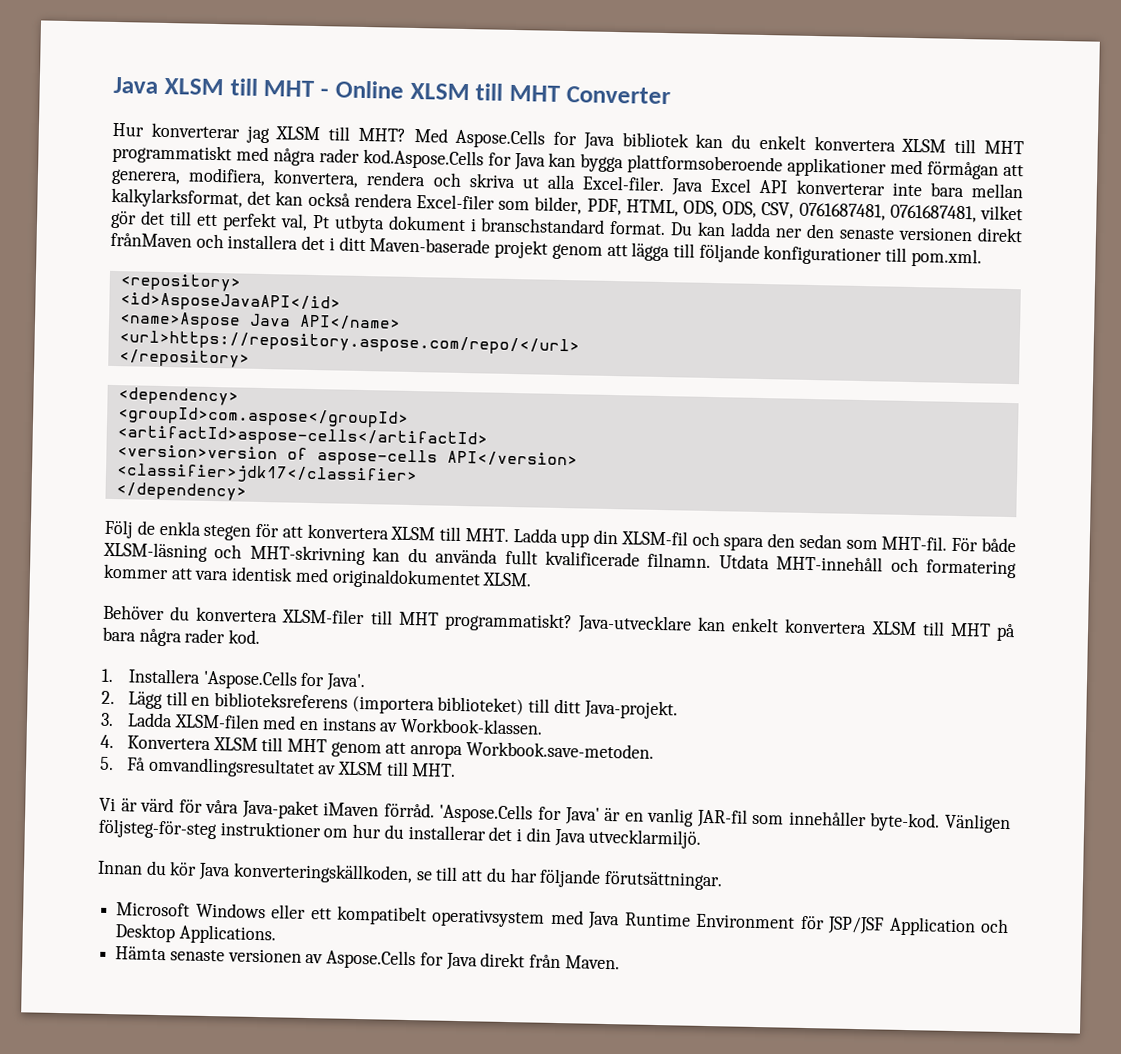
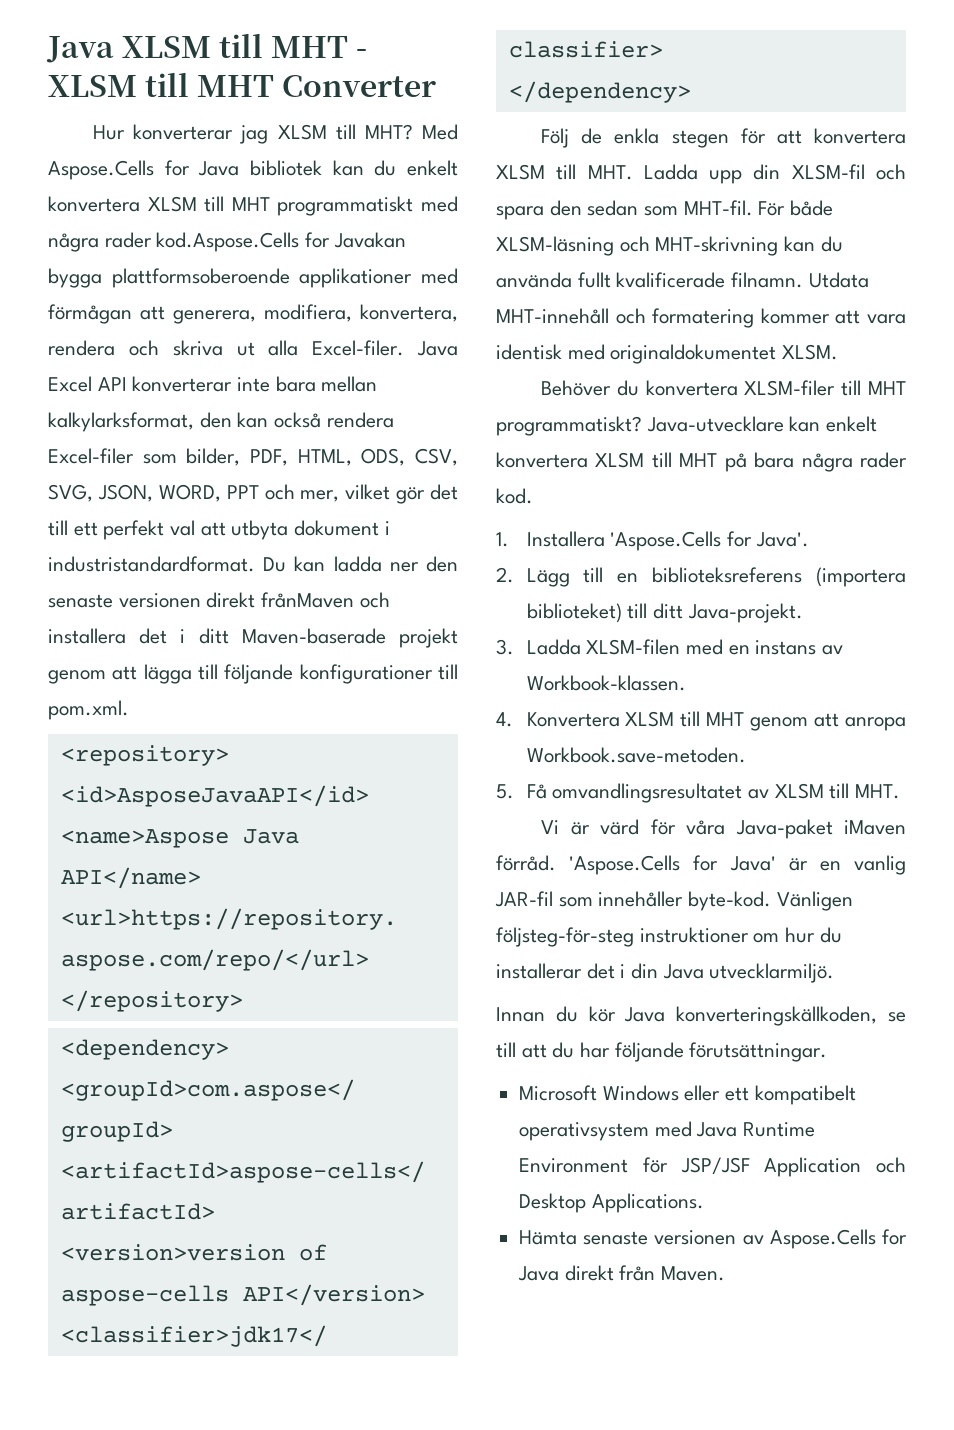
[334,80,404,99] Online -> (368, 53) none
[513,152,577,171] Java kan -> [333,232,406,248] Javakan
[247,190,272,206] det -> [199,412,232,428] den
[722,201,977,223] ODS, CSV, 0761687481, 0761687481, -> [415,448,458,466] [48,484,340,502] CSV, SVG, JSON, WORD, PPT och mer,
[279,213,330,231] val, Pt -> [170,520,226,536] val att
[480,217,667,236] branschstandard format. -> [48,556,255,572] industristandardformat.

